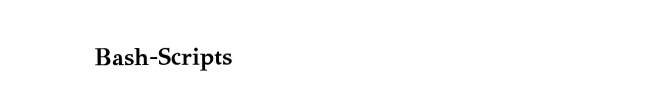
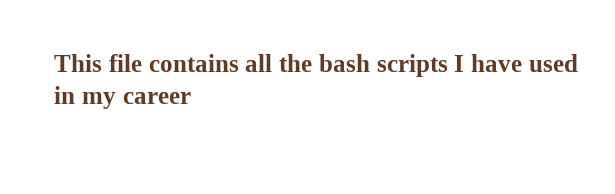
[93,46,233,72] Bash-Scripts -> [54,54,578,77] [54,86,191,109] This file contains all the bash scripts I have used in my career

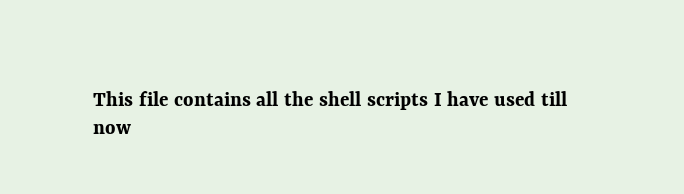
[318,54,370,72] bash -> [319,91,362,106] shell
[54,86,191,109] in my career -> [541,91,568,106] [93,124,131,134] till now

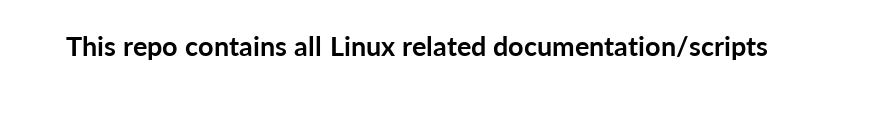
[138,91,168,106] file -> [123,42,179,60] repo
[284,91,568,110] [93,124,131,134] the shell scripts I have used till now -> [329,36,768,60] Linux related documentation/scripts

